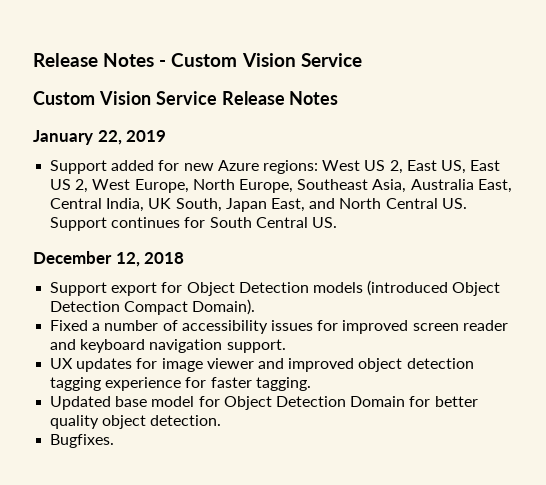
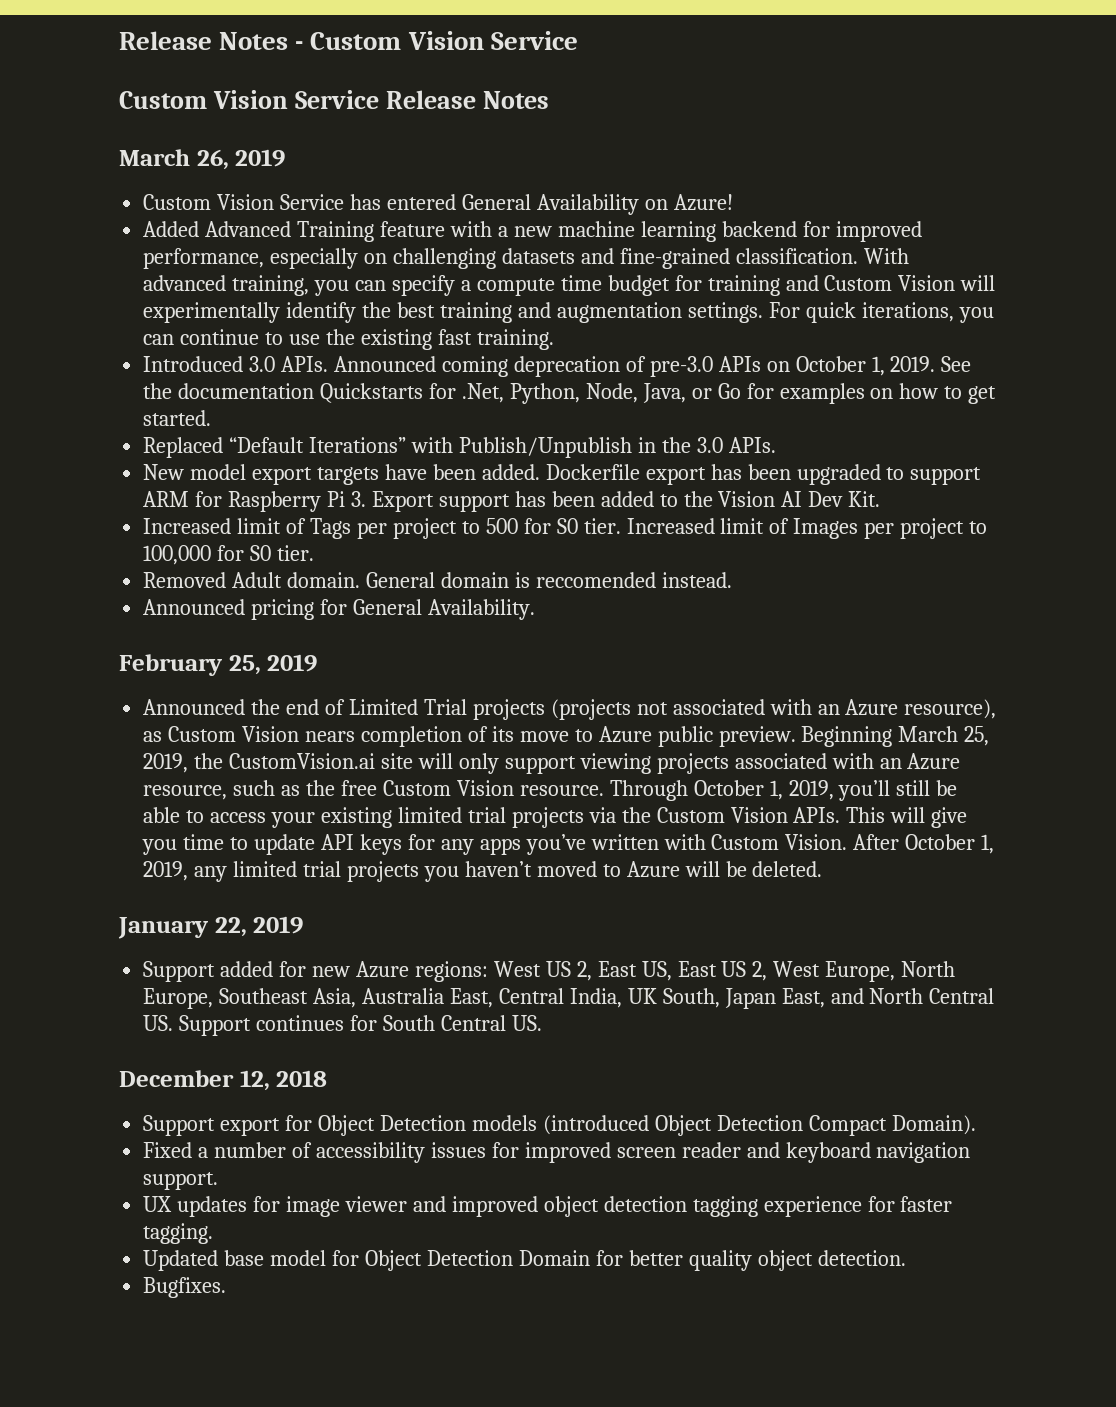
(339, 98) none -> [119,149,286,170] [143,194,733,215] [143,221,922,242] [143,248,909,269] [143,275,996,296] [143,302,994,323] [143,329,554,350] [143,356,972,377] [143,383,997,404] [143,410,212,426] [143,437,776,458] [143,464,982,485] [143,491,881,512] [143,518,988,539] [143,545,315,565] [143,572,732,588] [143,599,535,620] [119,654,318,676] [143,699,997,720] [143,726,990,747] [143,753,961,774] [143,780,958,801] [143,807,968,828] [142,834,995,855] [143,861,823,882] // March 26, 2019 // Custom Vision Service has entered General Availability on Azure! // Added Advanced Training feature with a new machine learning backend for improved performance, especially on challenging datasets and fine-grained classification. With advanced training, you can specify a compute time budget for training and Custom Vision will experimentally identify the best training and augmentation settings. For quick iterations, you can continue to use the existing fast training. // Introduced 3.0 APIs. Announced coming deprecation of pre-3.0 APIs on October 1, 2019. See the documentation Quickstarts for .Net, Python, Node, Java, or Go for examples on how to get started. // Replaced “Default Iterations” with Publish/Unpublish in the 3.0 APIs. // New model export targets have been added. Dockerfile export has been upgraded to support ARM for Raspberry Pi 3. Export support has been added to the Vision AI Dev Kit. // Increased limit of Tags per project to 500 for S0 tier. Increased limit of Images per project to 100,000 for S0 tier. // Removed Adult domain. General domain is reccomended instead. // Announced pricing for General Availability. // February 25, 2019 // Announced the end of Limited Trial projects (projects not associated with an Azure resource), as Custom Vision nears completion of its move to Azure public preview. Beginning March 25, 2019, the CustomVision.ai site will only support viewing projects associated with an Azure resource, such as the free Custom Vision resource. Through October 1, 2019, you’ll still be able to access your existing limited trial projects via the Custom Vision APIs. This will give you time to update API keys for any apps you’ve written with Custom Vision. After October 1, 2019, any limited trial projects you haven’t moved to Azure will be deleted.

